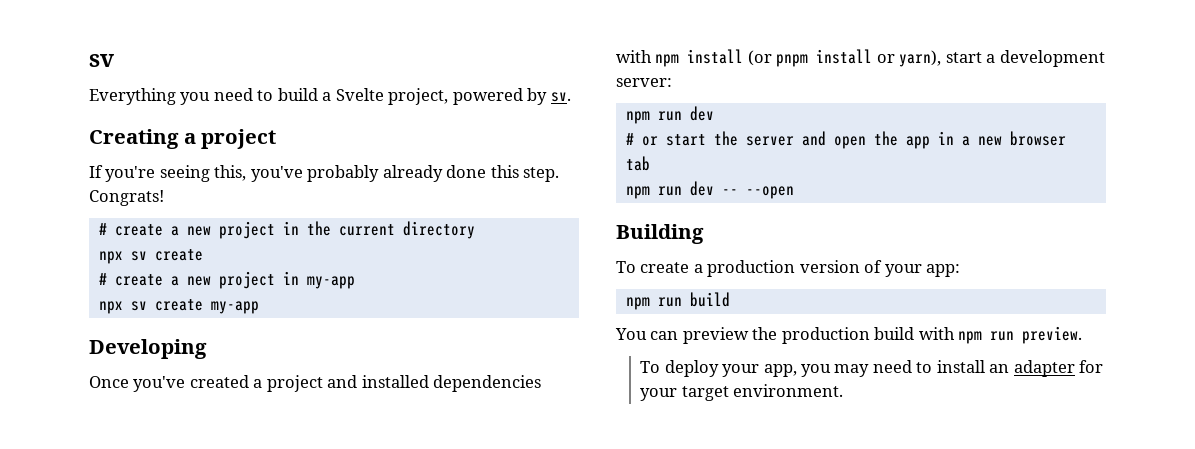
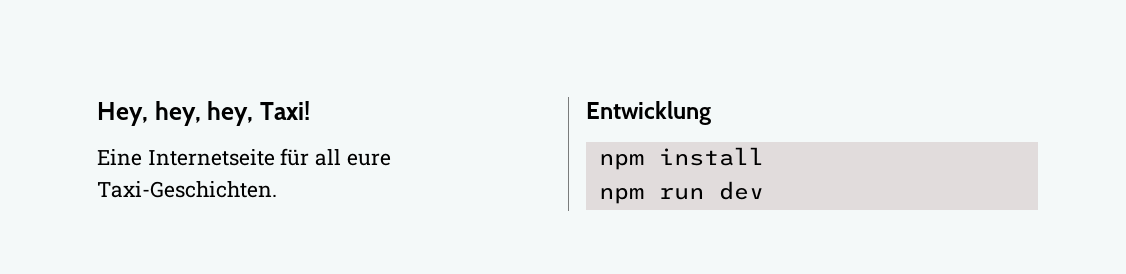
[89,54,114,67] [89,88,571,105] [89,129,277,149] [89,165,560,182] [89,190,164,206] [98,221,475,239] [98,249,203,264] [98,271,355,289] [98,299,259,314] [89,339,207,359] [89,375,542,392] [616,49,1105,67] [616,78,672,87] [625,106,714,124] [625,131,1066,149] [625,156,650,171] [625,181,794,199] [616,224,704,244] [616,260,961,277] [625,292,730,310] [615,326,1083,344] [640,360,1104,377] [640,384,844,401] sv // Everything you need to build a Svelte project, powered by sv. // Creating a project // If you're seeing this, you've probably already done this step. Congrats! // # create a new project in the current directory // npx sv create // # create a new project in my-app // npx sv create my-app // Developing // Once you've created a project and installed dependencies with npm install (or pnpm install or yarn), start a development server: // npm run dev // # or start the server and open the app in a new browser tab // npm run dev -- --open // Building // To create a production version of your app: // npm run build // You can preview the production build with npm run preview. // To deploy your app, you may need to install an adapter for your target environment. -> [97,101,311,126] [97,148,391,166] [97,181,277,198] [586,101,711,125] [598,147,764,170] [598,181,764,204] Hey, hey, hey, Taxi! // Eine Internetseite für all eure Taxi-Geschichten. // Entwicklung // npm install // npm run dev

